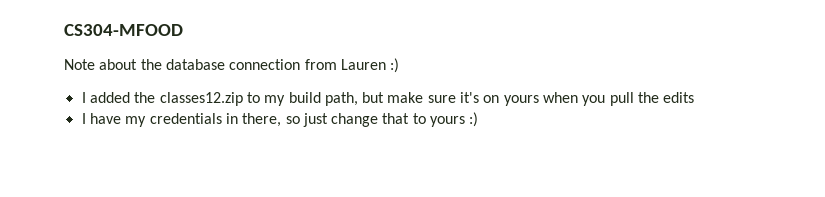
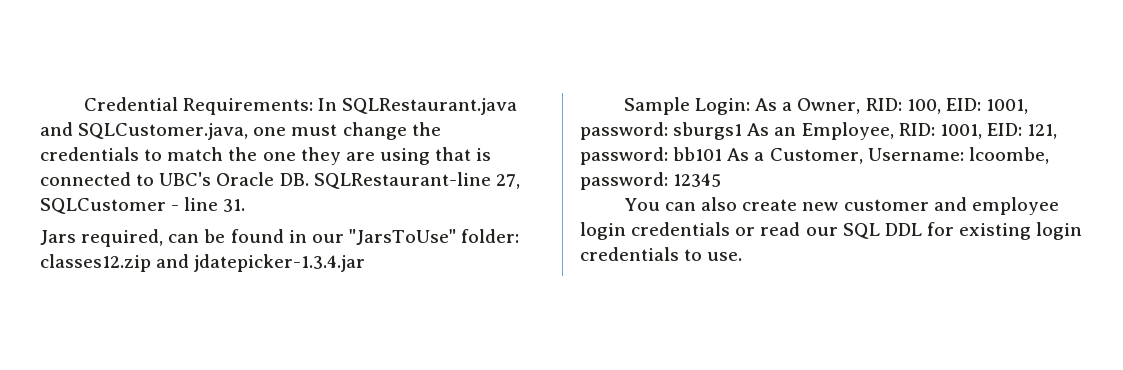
[64,24,183,36] [64,58,400,73] [81,92,695,106] [81,112,479,127] CS304-MFOOD // Note about the database connection from Lauren :) // I added the classes12.zip to my build path, but make sure it's on yours when you pull the edits // I have my credentials in there, so just change that to yours :) -> [83,97,518,115] [40,122,441,140] [40,147,492,165] [40,172,520,189] [40,197,246,214] [40,229,520,247] [40,254,366,272] [623,97,1028,115] [580,122,1058,140] [580,147,1049,165] [580,172,722,190] [623,197,1059,215] [580,222,1083,240] [580,247,743,261] Credential Requirements: In SQLRestaurant.java and SQLCustomer.java, one must change the credentials to match the one they are using that is connected to UBC's Oracle DB. SQLRestaurant-line 27, SQLCustomer - line 31. // Jars required, can be found in our "JarsToUse" folder: classes12.zip and jdatepicker-1.3.4.jar // Sample Login: As a Owner, RID: 100, EID: 1001, password: sburgs1 As an Employee, RID: 1001, EID: 121, password: bb101 As a Customer, Username: lcoombe, password: 12345 // You can also create new customer and employee login credentials or read our SQL DDL for existing login credentials to use.

